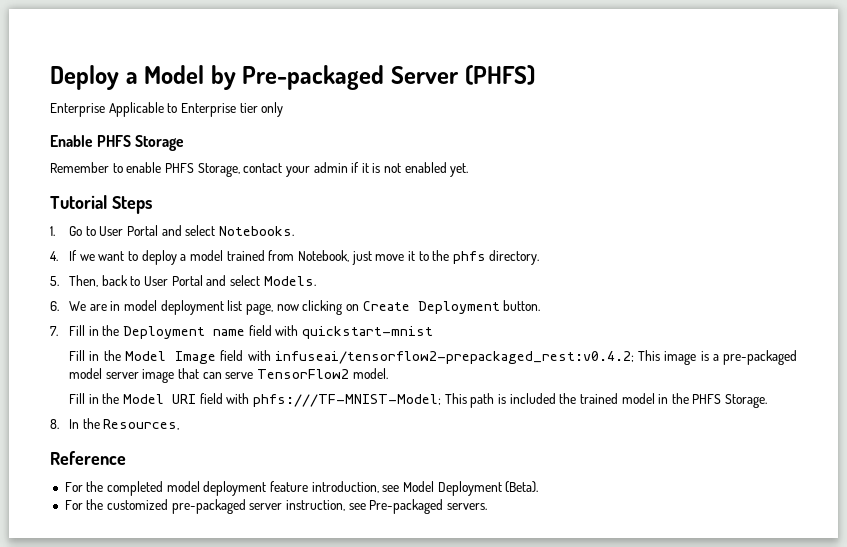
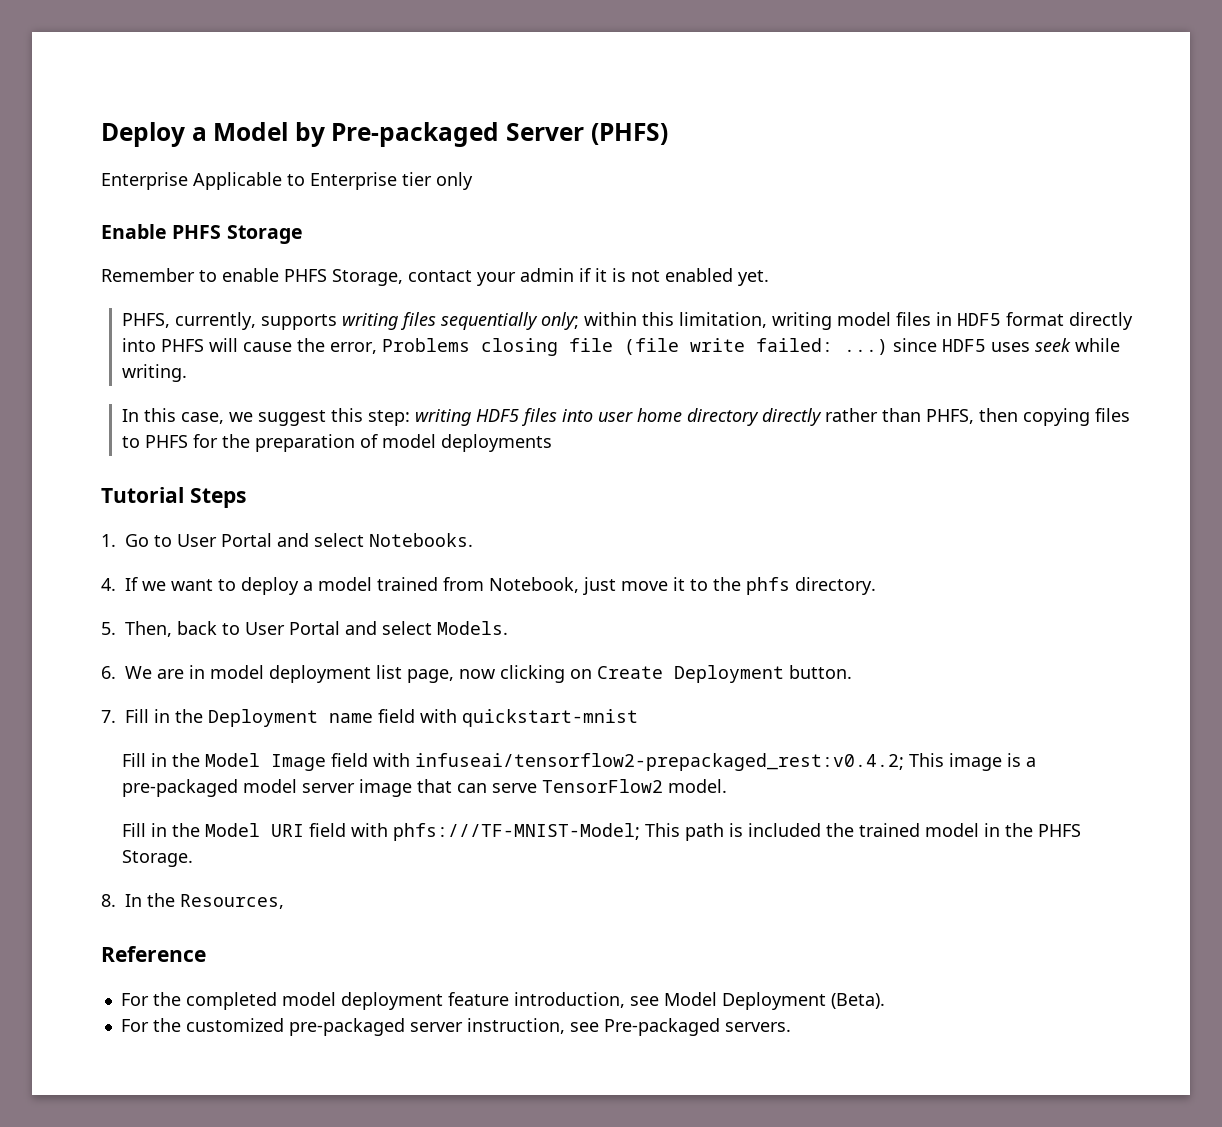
(469, 170) none -> [122,312,1134,330] [122,338,1121,356] [122,364,188,382] [122,408,1131,426] [122,434,553,452] // PHFS, currently, supports writing files sequentially only; within this limitation, writing model files in HDF5 format directly into PHFS will cause the error, Problems closing file (file write failed: ...) since HDF5 uses seek while writing. // In this case, we suggest this step: writing HDF5 files into user home directory directly rather than PHFS, then copying files to PHFS for the preparation of model deployments

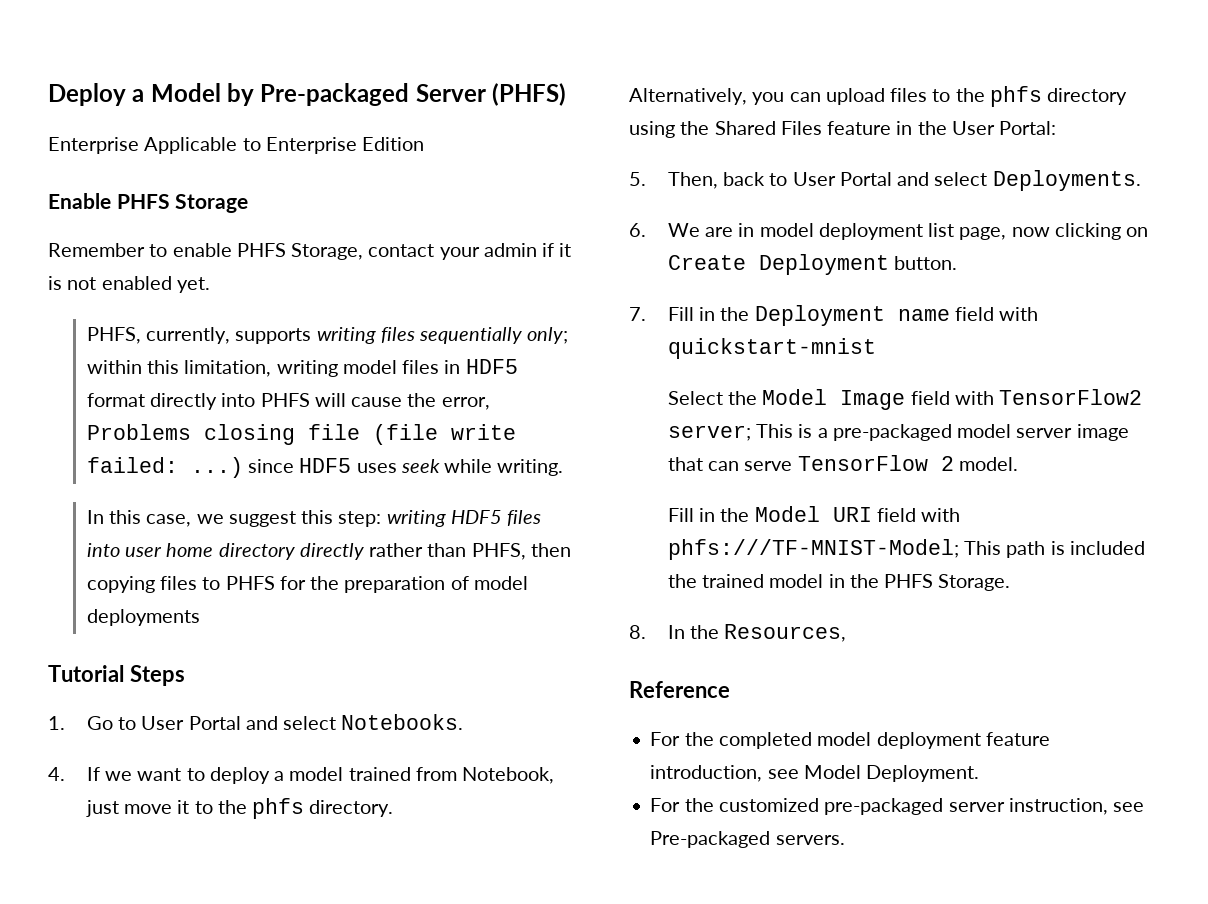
[402,172,473,190] tier only -> [362,137,425,151] Edition
(876, 586) none -> [629,86,1128,107] [629,121,1057,138] // Alternatively, you can upload files to the phfs directory using the Shared Files feature in the User Portal:
[437,621,508,635] Models. -> [992,170,1141,191] Deployments.
[122,753,168,767] Fill in -> [667,391,723,405] Select
[415,753,1003,771] infuseai/tensorflow2-prepackaged_rest:v0.4.2; This image -> [999,389,1143,405] [667,424,794,441] TensorFlow2 server; This
[542,779,664,793] TensorFlow2 -> [797,455,954,471] TensorFlow 2
[721,992,885,1010] Deployment (Beta). -> [866,765,980,782] Deployment.

